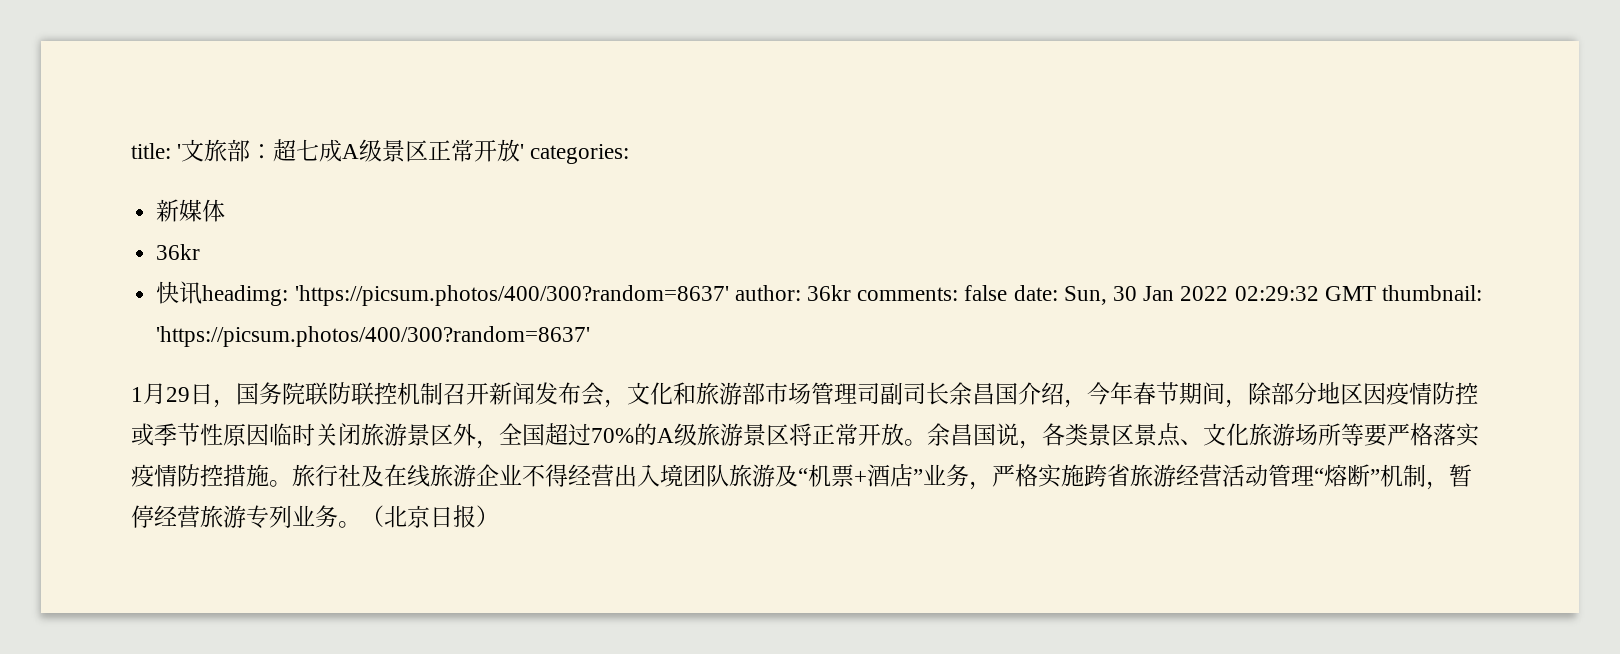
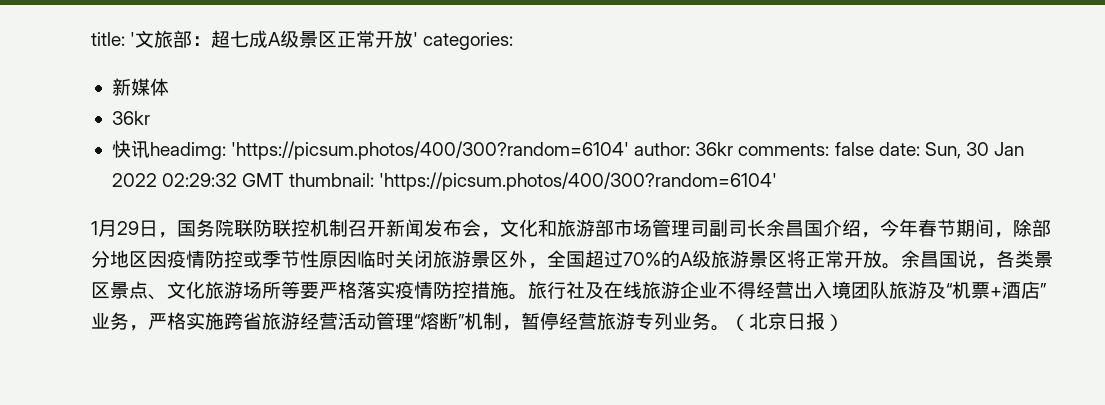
[294,285,729,306] 'https://picsum.photos/400/300?random=8637' -> [231,141,630,160] 'https://picsum.photos/400/300?random=6104'
[156,326,591,347] 'https://picsum.photos/400/300?random=8637' -> [379,172,778,191] 'https://picsum.photos/400/300?random=6104'

